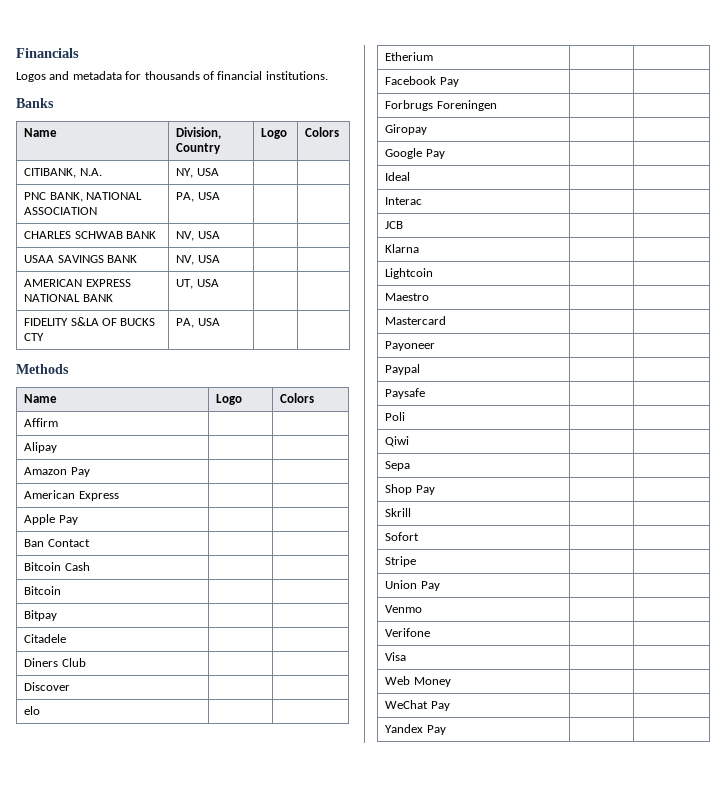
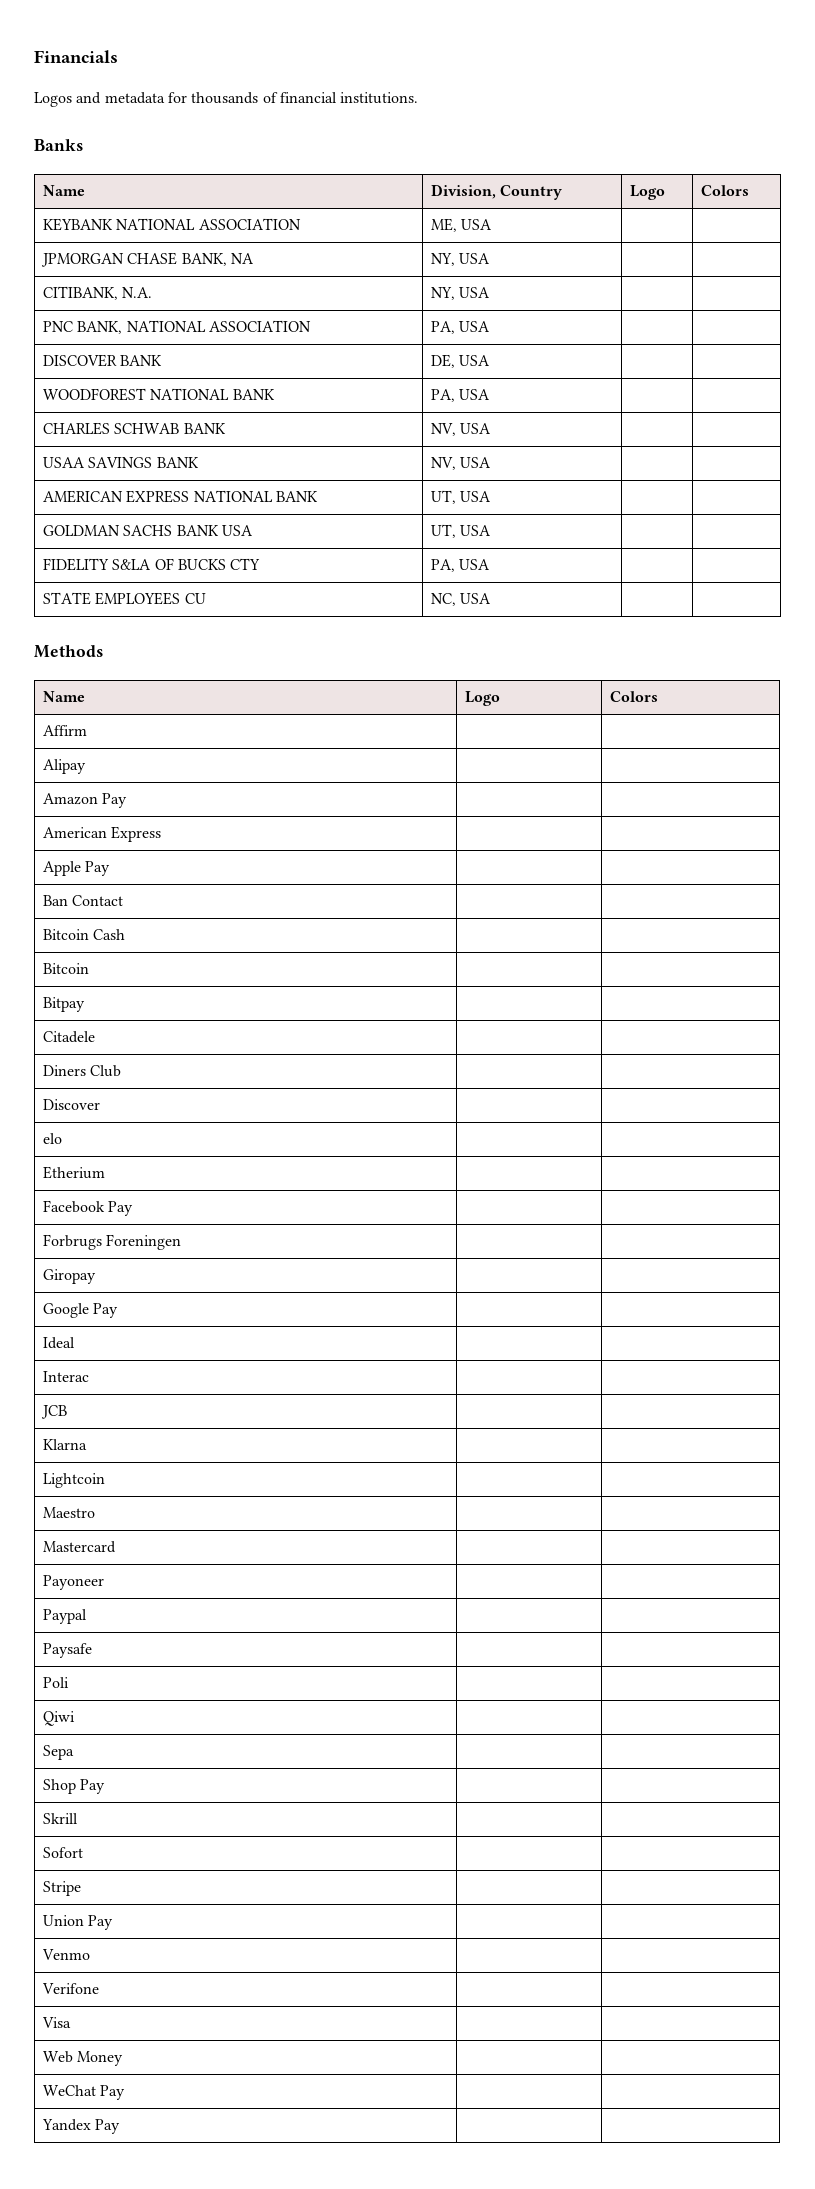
(340, 132) none -> [43,218,301,231] [431,218,493,232] [41,252,255,267] [431,253,491,266] // KEYBANK NATIONAL ASSOCIATION | ME, USA | | // JPMORGAN CHASE BANK, NA | NY, USA | |
(220, 196) none -> [43,354,163,367] [431,354,491,368] [43,388,275,401] [431,389,491,402] // DISCOVER BANK | DE, USA | | // WOODFOREST NATIONAL BANK | PA, USA | |
(219, 283) none -> [43,525,254,536] [431,524,492,538] // GOLDMAN SACHS BANK USA | UT, USA | |
(220, 322) none -> [43,592,206,605] [431,593,492,606] // STATE EMPLOYEES CU | NC, USA | |

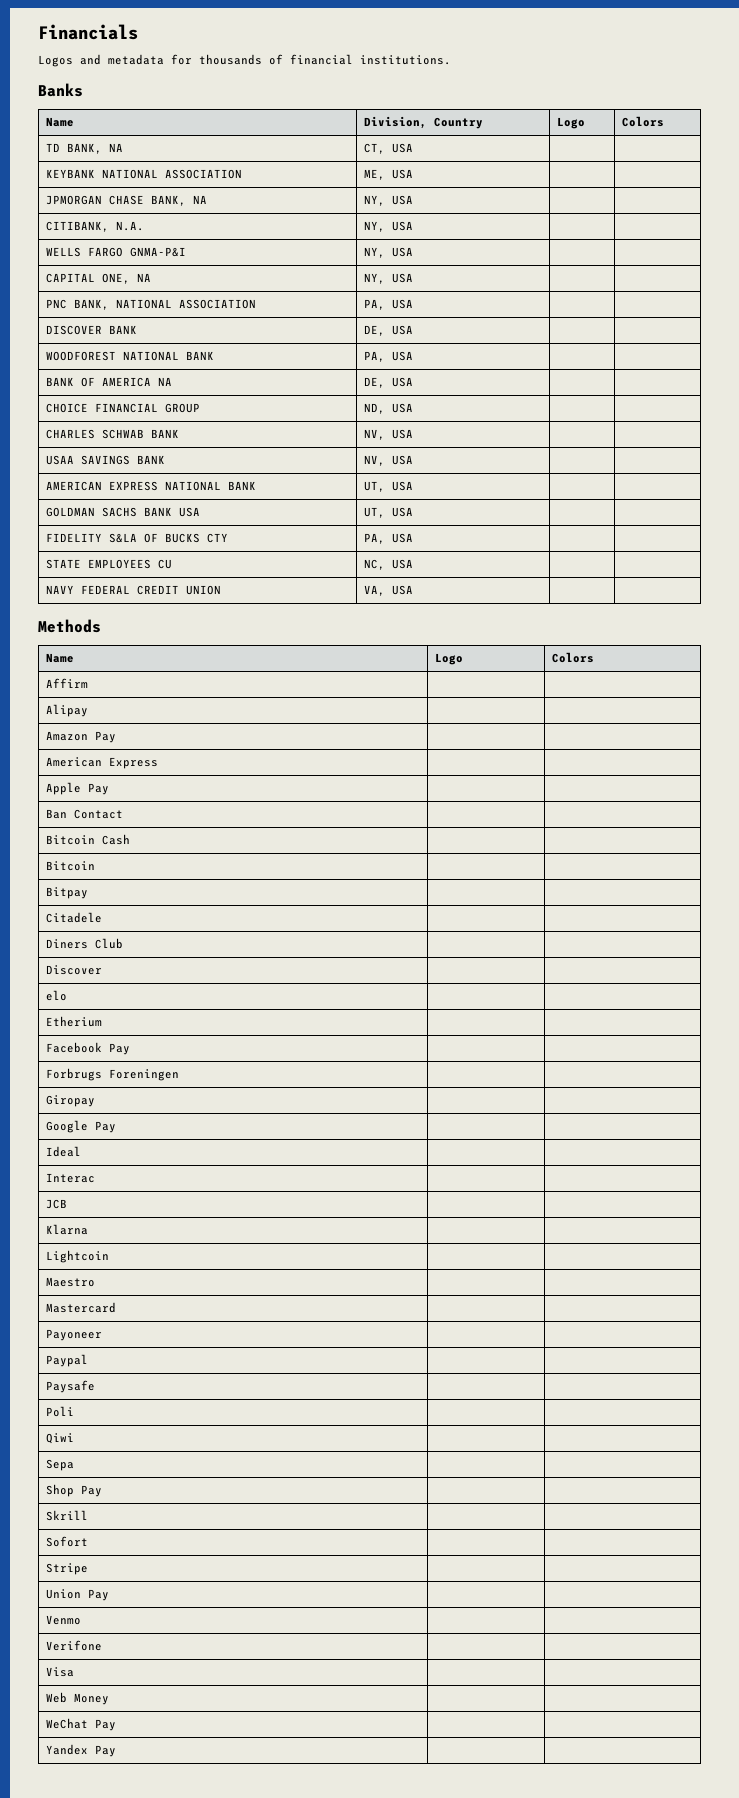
(750, 190) none -> [45,143,123,154] [363,143,413,154] // TD BANK, NA | CT, USA | |
(491, 292) none -> [45,247,186,257] [363,247,413,258] [45,273,151,284] [363,273,413,284] // WELLS FARGO GNMA-P&I | NY, USA | | // CAPITAL ONE, NA | NY, USA | |
(491, 394) none -> [45,377,172,387] [363,377,413,388] [45,403,200,413] [363,403,413,414] // BANK OF AMERICA NA | DE, USA | | // CHOICE FINANCIAL GROUP | ND, USA | |
(492, 598) none -> [45,585,221,595] [363,585,413,596] // NAVY FEDERAL CREDIT UNION | VA, USA | |

